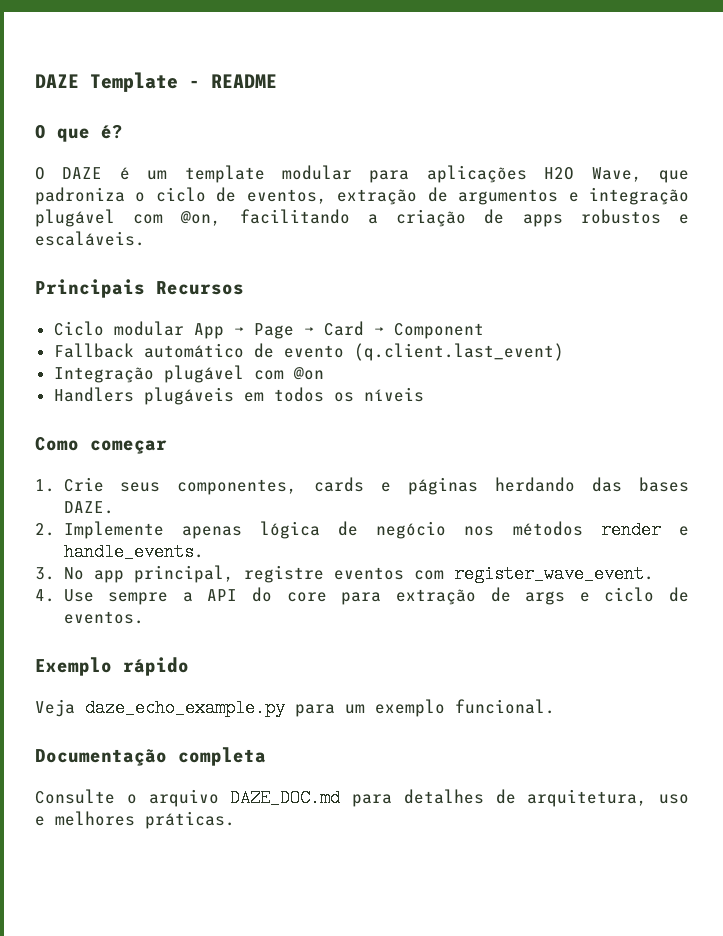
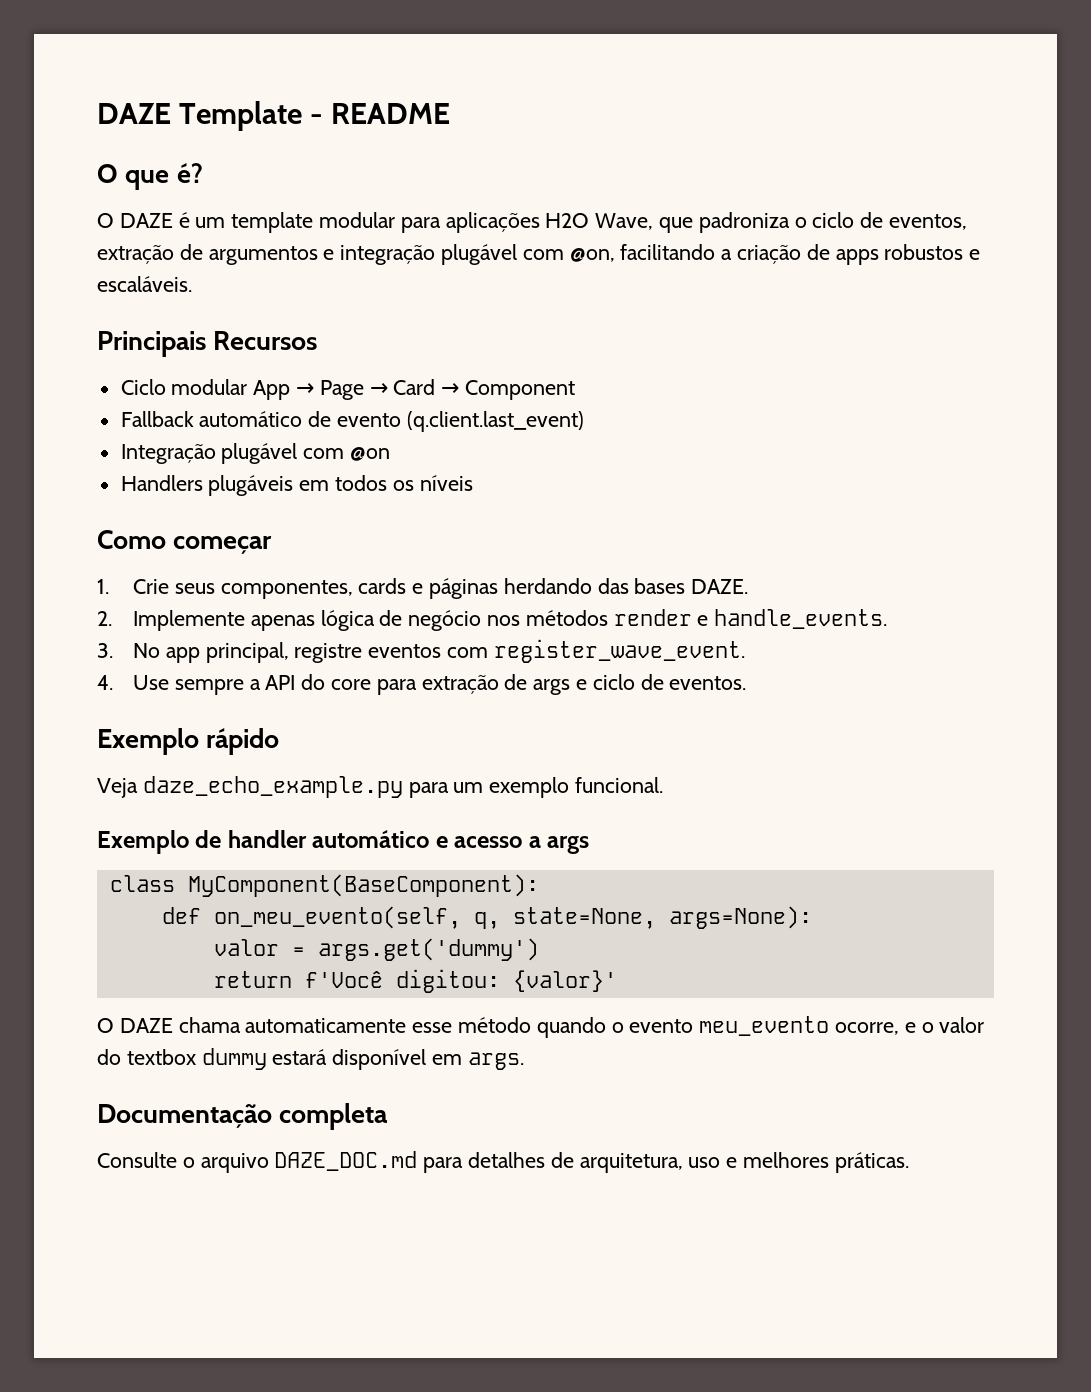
(555, 706) none -> [97,830,590,854] [109,874,539,897] [161,906,812,929] [213,938,539,961] [213,969,617,993] [97,1016,985,1038] [97,1048,524,1070] // Exemplo de handler automático e acesso a args // class MyComponent(BaseComponent): // def on_meu_evento(self, q, state=None, args=None): // valor = args.get('dummy') // return f'Você digitou: {valor}' // O DAZE chama automaticamente esse método quando o evento meu_evento ocorre, e o valor do textbox dummy estará disponível em args.

